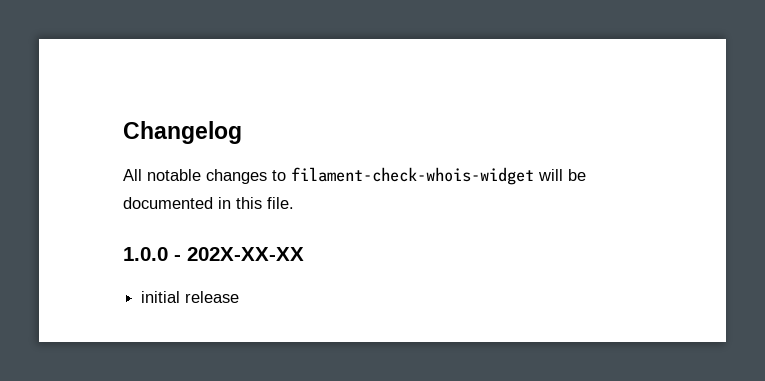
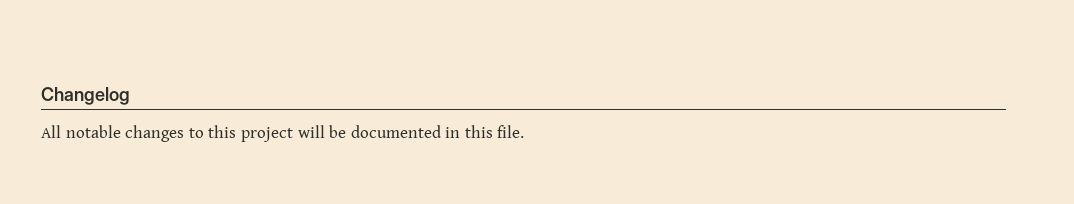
[291,167,534,185] filament-check-whois-widget -> [208,125,293,142] this project
[123,247,304,261] [141,291,240,303] // 1.0.0 - 202X-XX-XX // initial release -> (525, 131) none

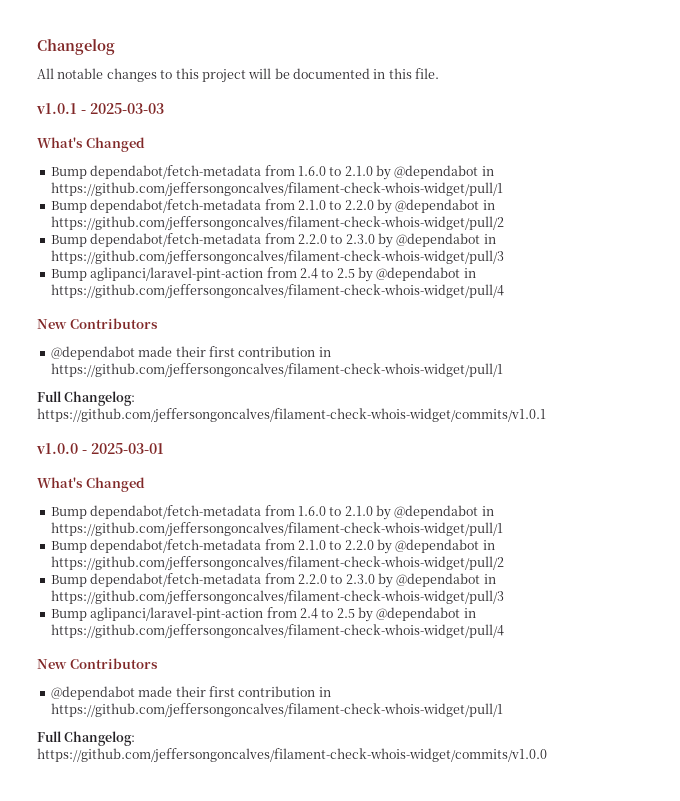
(525, 131) none -> [36,103,164,114] [37,137,145,152] [50,165,494,180] [50,182,503,197] [50,199,495,214] [50,216,504,231] [50,233,496,248] [50,250,504,265] [50,267,476,282] [50,284,504,299] [37,318,158,329] [50,346,331,360] [50,363,503,378] [37,391,136,406] [37,408,546,423] [36,443,164,454] [37,477,145,492] [50,505,494,520] [50,522,503,537] [50,539,495,554] [50,556,504,571] [50,573,496,588] [50,590,504,605] [50,607,476,622] [50,624,504,639] [37,658,158,669] [50,686,331,700] [50,703,503,718] [37,731,136,746] [37,748,547,763] // v1.0.1 - 2025-03-03 // What's Changed // Bump dependabot/fetch-metadata from 1.6.0 to 2.1.0 by @dependabot in https://github.com/jeffersongoncalves/filament-check-whois-widget/pull/1 // Bump dependabot/fetch-metadata from 2.1.0 to 2.2.0 by @dependabot in https://github.com/jeffersongoncalves/filament-check-whois-widget/pull/2 // Bump dependabot/fetch-metadata from 2.2.0 to 2.3.0 by @dependabot in https://github.com/jeffersongoncalves/filament-check-whois-widget/pull/3 // Bump aglipanci/laravel-pint-action from 2.4 to 2.5 by @dependabot in https://github.com/jeffersongoncalves/filament-check-whois-widget/pull/4 // New Contributors // @dependabot made their first contribution in https://github.com/jeffersongoncalves/filament-check-whois-widget/pull/1 // Full Changelog: https://github.com/jeffersongoncalves/filament-check-whois-widget/commits/v1.0.1 // v1.0.0 - 2025-03-01 // What's Changed // Bump dependabot/fetch-metadata from 1.6.0 to 2.1.0 by @dependabot in https://github.com/jeffersongoncalves/filament-check-whois-widget/pull/1 // Bump dependabot/fetch-metadata from 2.1.0 to 2.2.0 by @dependabot in https://github.com/jeffersongoncalves/filament-check-whois-widget/pull/2 // Bump dependabot/fetch-metadata from 2.2.0 to 2.3.0 by @dependabot in https://github.com/jeffersongoncalves/filament-check-whois-widget/pull/3 // Bump aglipanci/laravel-pint-action from 2.4 to 2.5 by @dependabot in https://github.com/jeffersongoncalves/filament-check-whois-widget/pull/4 // New Contributors // @dependabot made their first contribution in https://github.com/jeffersongoncalves/filament-check-whois-widget/pull/1 // Full Changelog: https://github.com/jeffersongoncalves/filament-check-whois-widget/commits/v1.0.0

